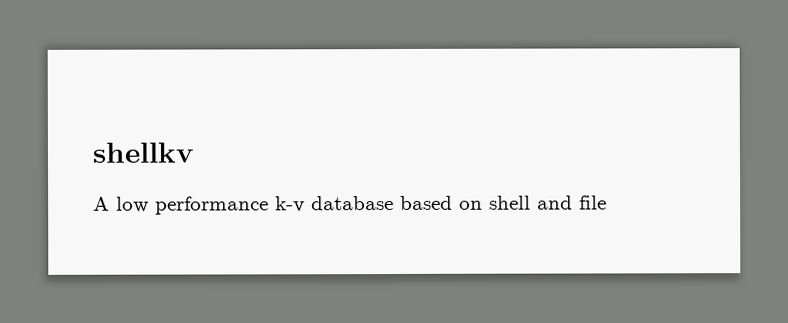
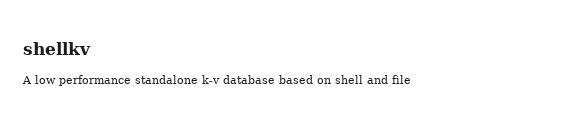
(269, 205) none -> [135,75,198,84] standalone

